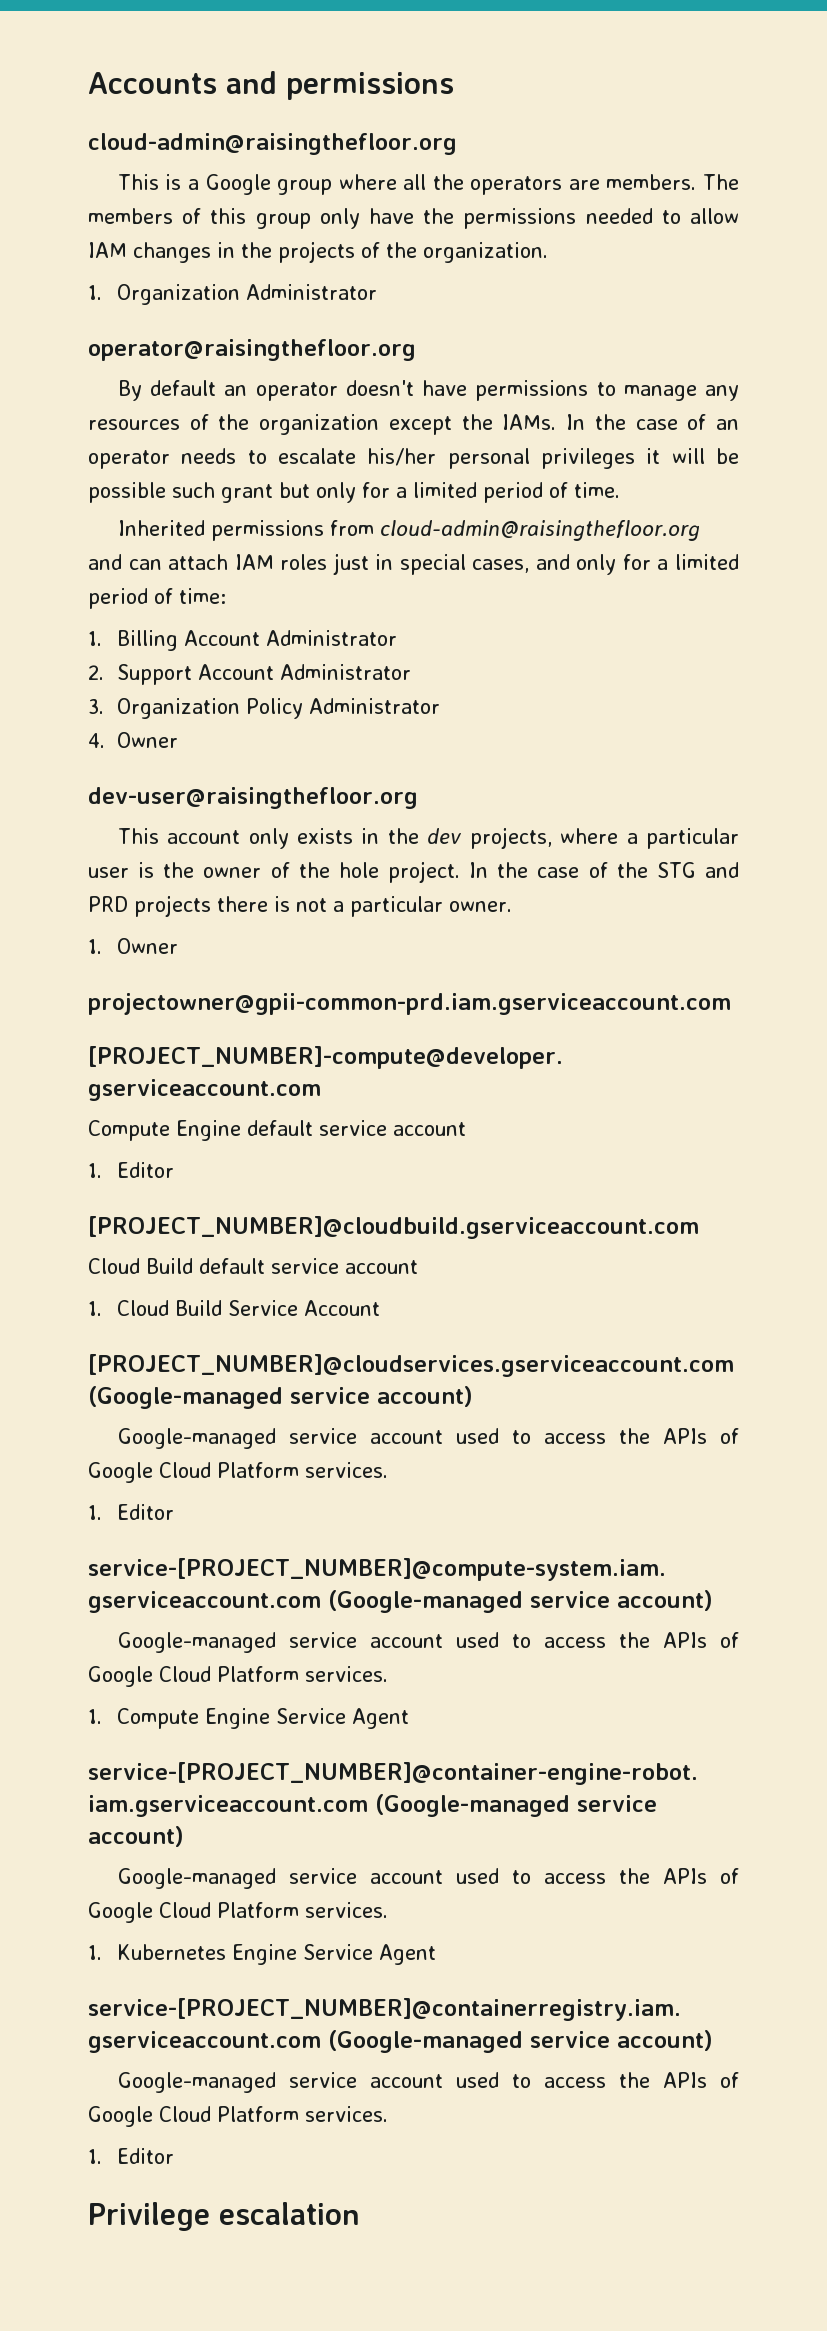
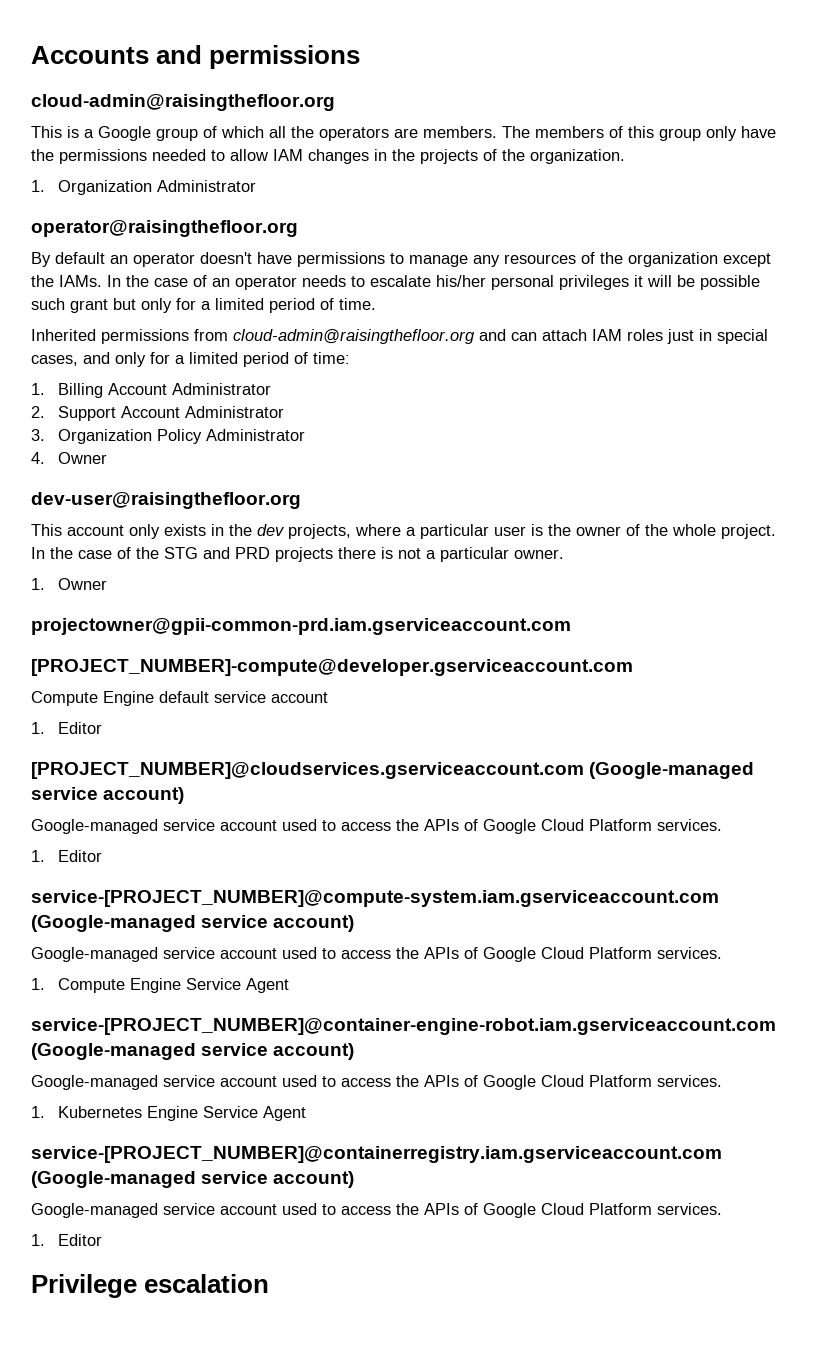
[338,174,397,190] where -> [203,126,264,138] of which
[338,862,379,878] hole -> [672,524,716,536] whole
[88,1216,699,1239] [88,1258,418,1274] [88,1300,381,1316] // [PROJECT_NUMBER]@cloudbuild.gserviceaccount.com // Cloud Build default service account // 1. Cloud Build Service Account -> (102, 728) none

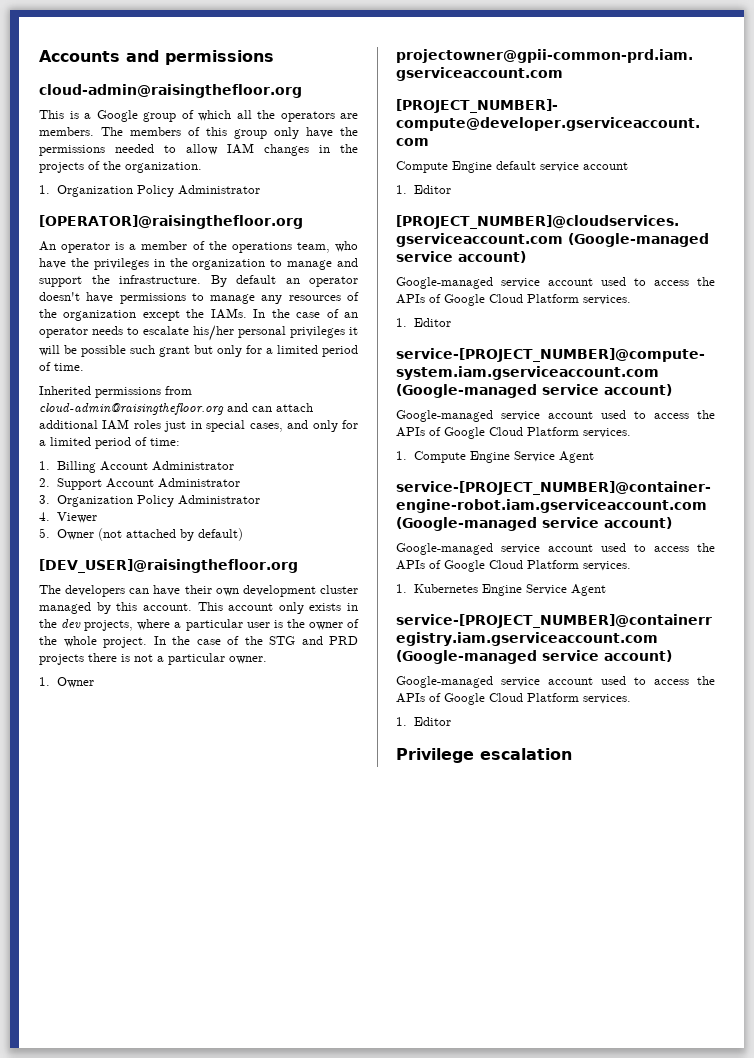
[156,180,256,192] [31,220,298,237] Administrator // operator@raisingthefloor.org // -> [137,185,261,197] [39,215,303,229] [39,241,358,253] [39,258,358,270] [39,275,201,287] Policy Administrator // [OPERATOR]@raisingthefloor.org // An operator is a member of the operations team, who have the privileges in the organization to manage and support the infrastructure.
(587, 335) none -> [39,420,98,429] additional
[57,452,107,464] [31,492,301,509] Owner // dev-user@raisingthefloor.org // -> [57,512,98,523] [39,528,244,541] [39,559,298,573] [39,585,358,597] [39,602,192,614] Viewer // 5. Owner (not attached by default) // [DEV_USER]@raisingthefloor.org // The developers can have their own development cluster managed by this account.

